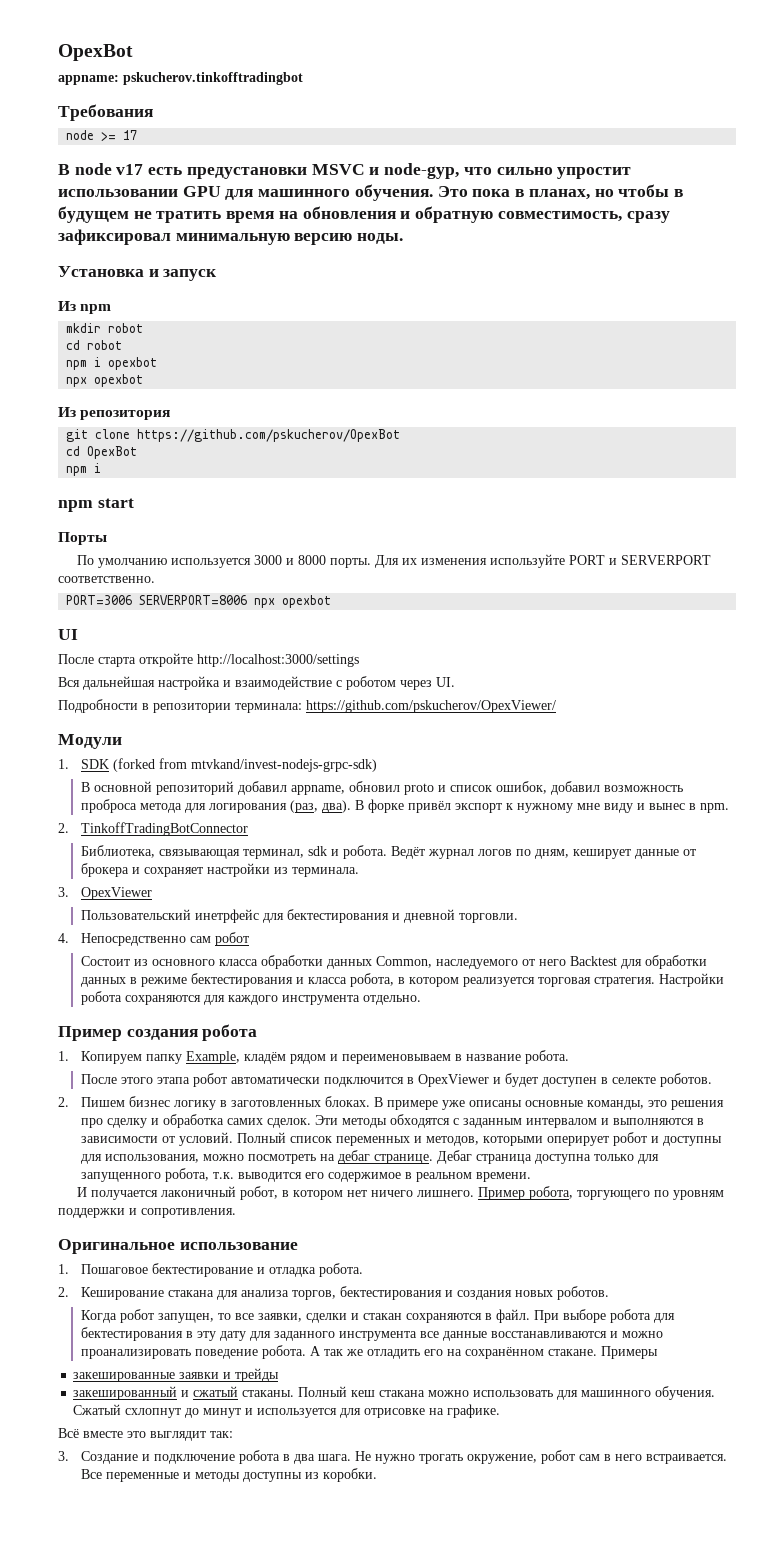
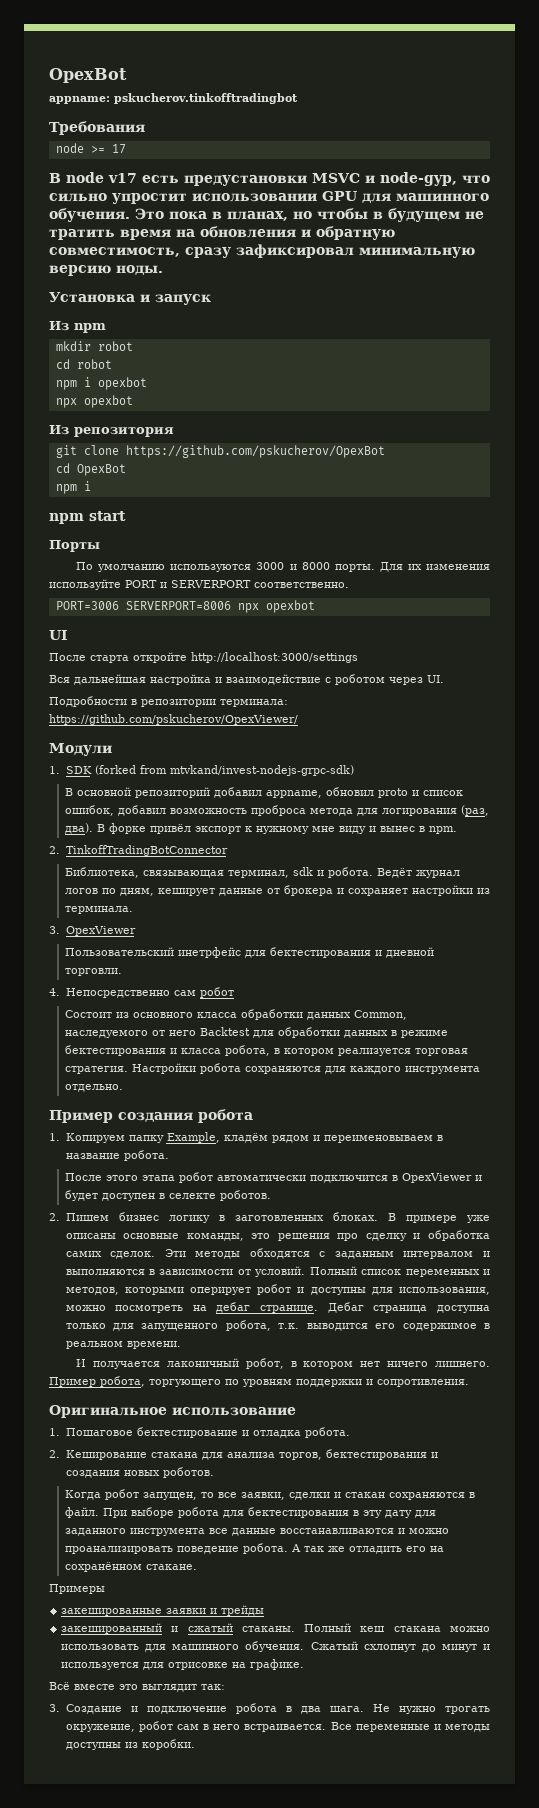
[171,558,252,568] используется -> [170,564,252,572] используются
(597, 1352) none -> (197, 1567) //

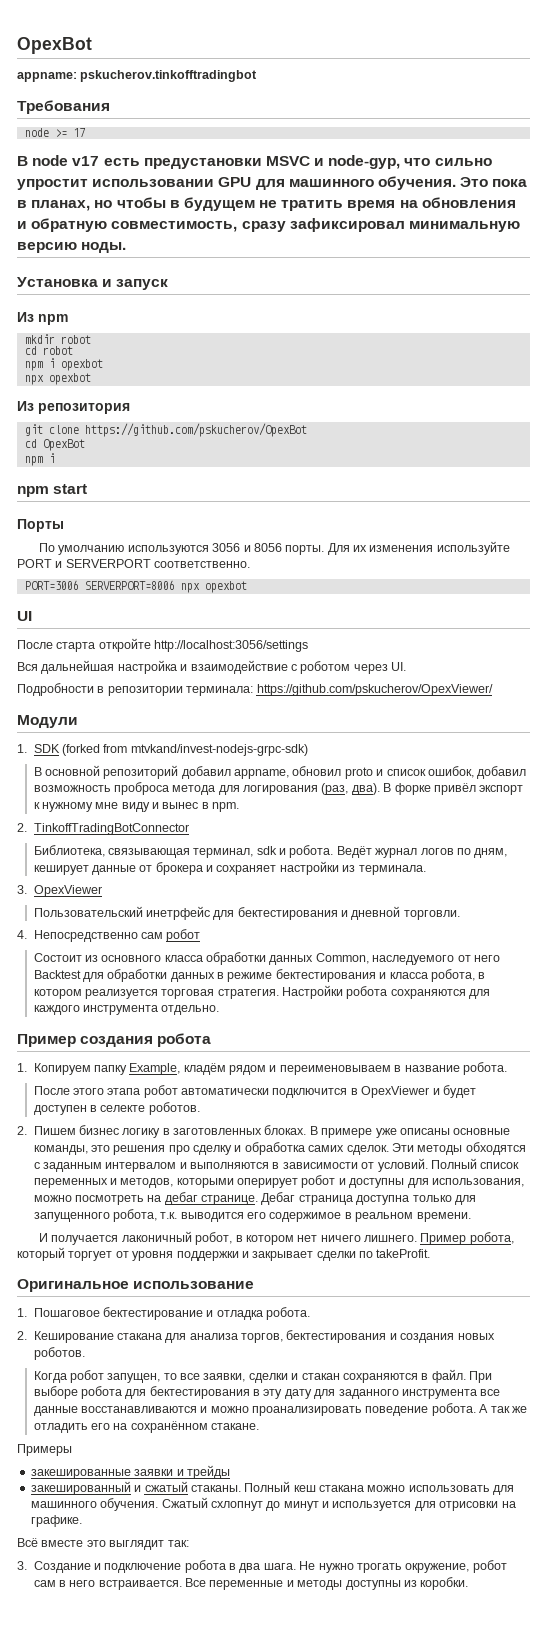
[256,562,330,570] 3000 и 8000 -> [212,543,282,552] 3056 и 8056
[191,652,358,663] http://localhost:3000/settings -> [154,640,309,652] http://localhost:3056/settings
[149,1379,469,1387] торгующего по уровням поддержки и сопротивления. -> [17,1247,431,1261] который торгует от уровня поддержки и закрывает сделки по takeProfit.
[168,1662,229,1670] отрисовке -> [439,1501,499,1511] отрисовки

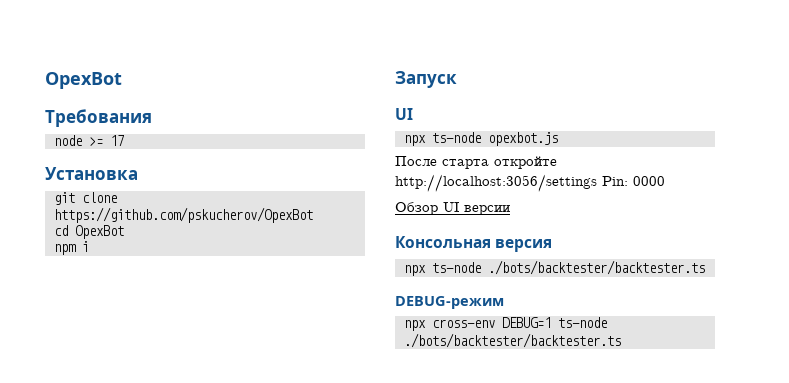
[17,37,92,54] [17,70,258,82] OpexBot // appname: pskucherov.tinkofftradingbot -> [45,72,122,89] OpexBot
[17,155,492,169] [17,176,528,190] [17,197,516,211] [17,218,520,232] [17,242,127,253] [17,277,169,290] [17,312,68,325] [24,334,91,344] [24,346,73,355] [24,358,103,371] [24,373,91,385] [17,401,130,414] В node v17 есть предустановки MSVC и node-gyp, что сильно упростит использовании GPU для машинного обучения. Это пока в планах, но чтобы в будущем не тратить время на обновления и обратную совместимость, сразу зафиксировал минимальную версию ноды. // Установка и запуск // Из npm // mkdir robot // cd robot // npm i opexbot // npx opexbot // Из репозитория -> [45,167,138,180] Установка
[17,484,88,497] [17,519,64,532] [39,541,510,555] [17,559,251,568] [24,580,247,593] [17,611,32,621] [17,638,309,652] [17,660,406,674] [17,683,493,696] [17,715,78,728] [17,744,308,756] [33,765,527,779] [33,782,524,795] [33,802,240,812] [17,823,189,835] [33,845,508,858] [33,861,426,875] [17,885,102,897] [33,906,460,920] [17,929,201,942] [33,952,500,965] [33,969,486,982] [33,985,491,999] [33,1005,220,1015] [17,1033,212,1047] [17,1062,507,1075] [33,1085,476,1098] [33,1102,200,1115] [17,1125,511,1138] [33,1142,526,1155] [33,1158,520,1172] [33,1175,524,1188] [33,1192,476,1205] [33,1209,471,1222] [39,1231,514,1245] [17,1247,431,1261] [17,1279,255,1292] [17,1307,311,1320] [17,1330,495,1343] [33,1347,85,1360] [33,1369,493,1383] [33,1386,501,1399] [33,1403,527,1416] [33,1421,260,1433] [17,1444,72,1456] [30,1465,230,1479] [30,1481,515,1495] [30,1497,516,1511] [30,1515,82,1527] [17,1538,189,1550] [17,1560,507,1573] [33,1577,469,1590] npm start // Порты // По умолчанию используются 3056 и 8056 порты. Для их изменения используйте PORT и SERVERPORT соответственно. // PORT=3006 SERVERPORT=8006 npx opexbot // UI // После старта откройте http://localhost:3056/settings // Вся дальнейшая настройка и взаимодействие с роботом через UI. // Подробности в репозитории терминала: https://github.com/pskucherov/OpexViewer/ // Модули // 1. SDK (forked from mtvkand/invest-nodejs-grpc-sdk) // В основной репозиторий добавил appname, обновил proto и список ошибок, добавил возможность проброса метода для логирования (раз, два). В форке привёл экспорт к нужному мне виду и вынес в npm. // 2. TinkoffTradingBotConnector // Библиотека, связывающая терминал, sdk и робота. Ведёт журнал логов по дням, кеширует данные от брокера и сохраняет настройки из терминала. // 3. OpexViewer // Пользовательский инетрфейс для бектестирования и дневной торговли. // 4. Непосредственно сам робот // Состоит из основного класса обработки данных Common, наследуемого от него Backtest для обработки данных в режиме бектестирования и класса робота, в котором реализуется торговая стратегия. Настройки робота сохраняются для каждого инструмента отдельно. // Пример создания робота // 1. Копируем папку Example, кладём рядом и переименовываем в название робота. // После этого этапа робот автоматически подключится в OpexViewer и будет доступен в селекте роботов. // 2. Пишем бизнес логику в заготовленных блоках. В примере уже описаны основные команды, это решения про сделку и обработка самих сделок. Эти методы обходятся с заданным интервалом и выполняются в зависимости от условий. Полный список переменных и методов, которыми оперирует робот и доступны для использования, можно посмотреть на дебаг странице. Дебаг страница доступна только для запущенного робота, т.к. выводится его содержимое в реальном времени. // И получается лаконичный робот, в котором нет ничего лишнего. Пример робота, который торгует от уровня поддержки и закрывает сделки по takeProfit. // Оригинальное использование // 1. Пошаговое бектестирование и отладка робота. // 2. Кеширование стакана для анализа торгов, бектестирования и создания новых роботов. // Когда робот запущен, то все заявки, сделки и стакан сохраняются в файл. При выборе робота для бектестирования в эту дату для заданного инструмента все данные восстанавливаются и можно проанализировать поведение робота. А так же отладить его на сохранённом стакане. // Примеры // закешированные заявки и трейды // закешированный и сжатый стаканы. Полный кеш стакана можно использовать для машинного обучения. Сжатый схлопнут до минут и используется для отрисовки на графике. // Всё вместе это выглядит так: // 3. Создание и подключение робота в два шага. Не нужно трогать окружение, робот сам в него встраивается. Все переменные и методы доступны из коробки. -> [395,71,457,88] [395,108,413,120] [404,132,558,146] [395,156,557,169] [395,174,665,192] [395,202,510,215] [395,236,553,252] [404,260,705,276] [395,296,504,309] [404,317,607,331] [404,333,621,348] Запуск // UI // npx ts-node opexbot.js // После старта откройте http://localhost:3056/settings Pin: 0000 // Обзор UI версии // Консольная версия // npx ts-node ./bots/backtester/backtester.ts // DEBUG-режим // npx cross-env DEBUG=1 ts-node ./bots/backtester/backtester.ts

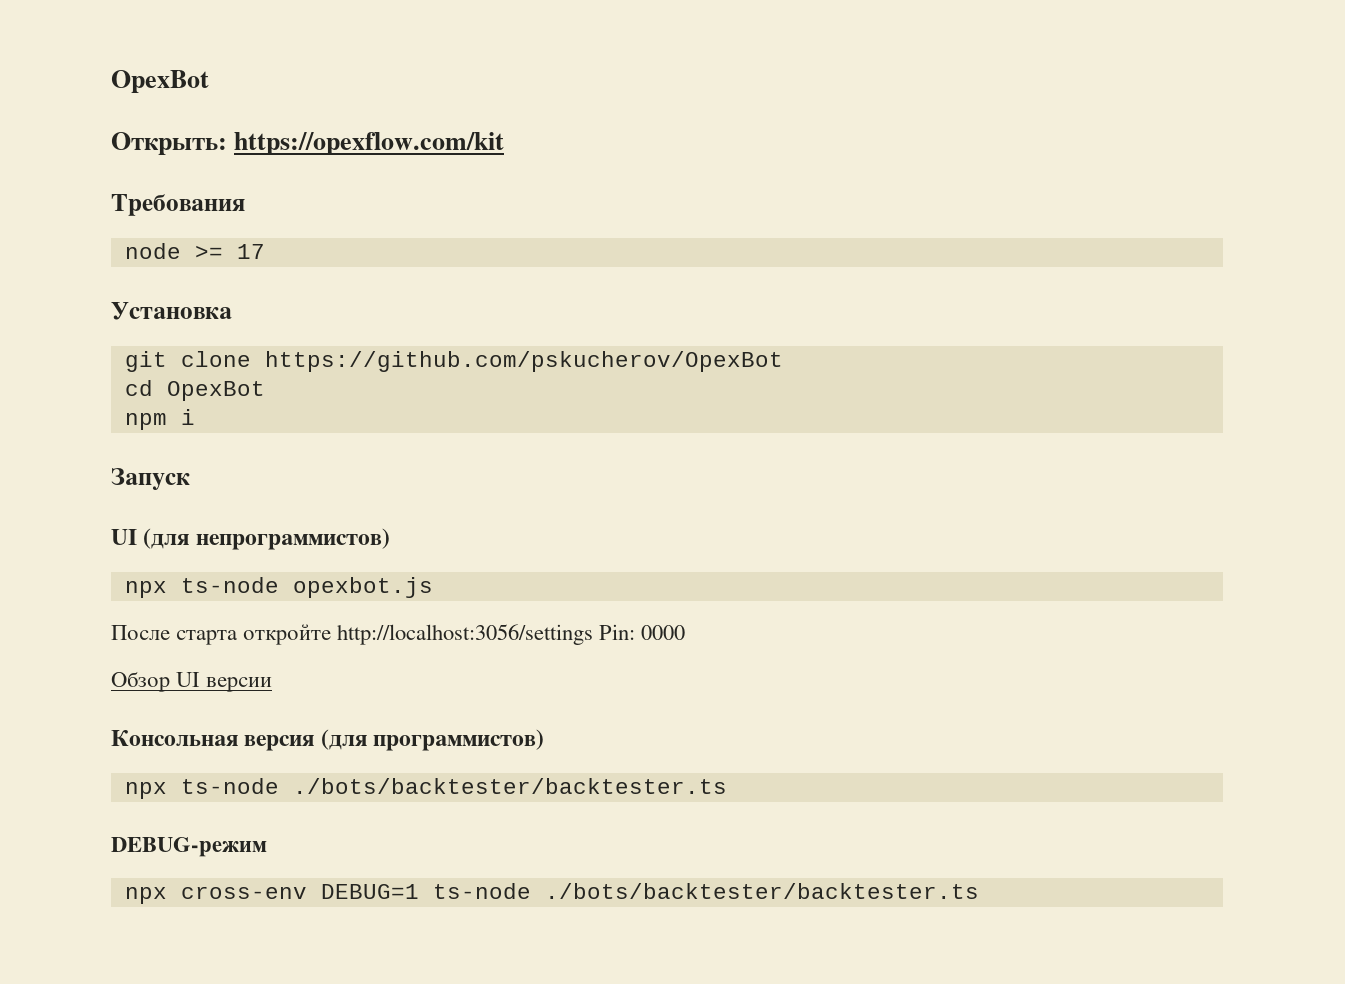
[45,72,122,89] OpexBot -> [111,70,209,93] [111,132,505,155] OpexBot // Открыть: https://opexflow.com/kit
(413, 114) none -> [143,528,390,550] (для непрограммистов)
(553, 245) none -> [320,729,545,751] (для программистов)

